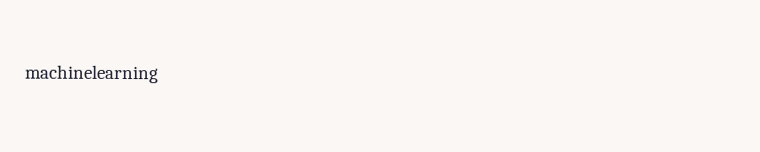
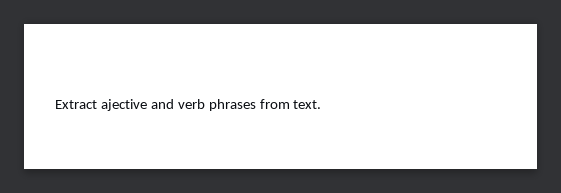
[24,64,159,84] machinelearning -> [55,99,322,111] Extract ajective and verb phrases from text.

